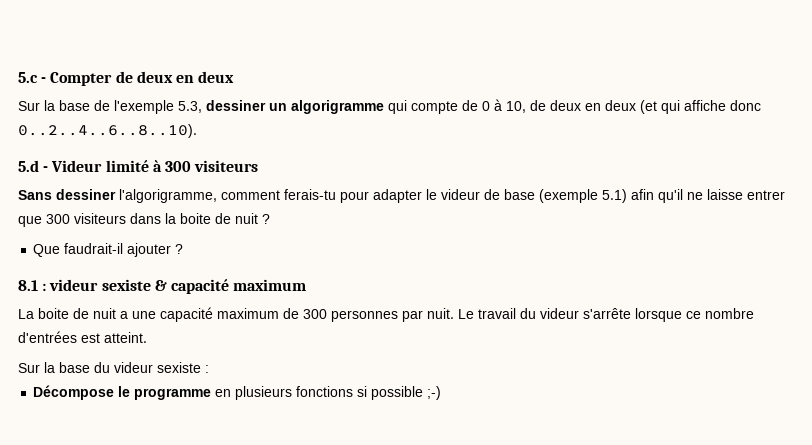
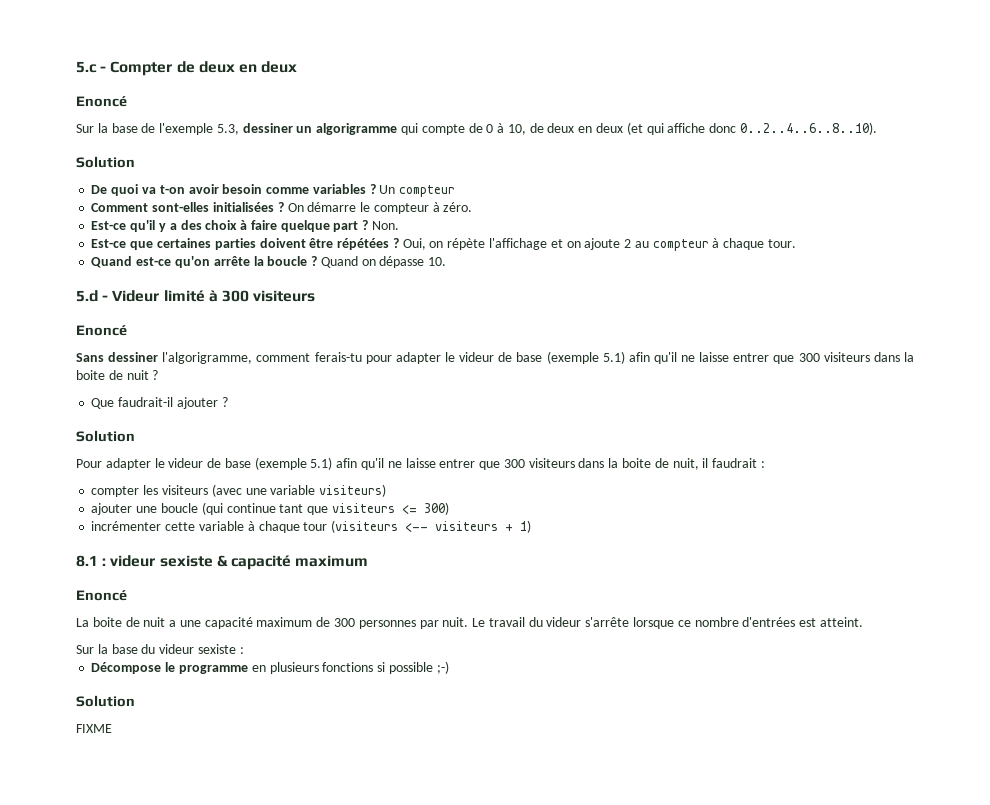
(235, 77) none -> [76,96,127,107] // Enoncé
(197, 131) none -> [76,156,135,168] [91,184,456,197] [91,202,473,214] [91,220,399,232] [91,238,796,251] [91,256,447,268] // Solution // De quoi va t-on avoir besoin comme variables ? Un compteur // Comment sont-elles initialisées ? On démarre le compteur à zéro. // Est-ce qu'il y a des choix à faire quelque part ? Non. // Est-ce que certaines parties doivent être répétées ? Oui, on répète l'affichage et on ajoute 2 au compteur à chaque tour. // Quand est-ce qu'on arrête la boucle ? Quand on dépasse 10.
(259, 166) none -> [76,325,127,336] // Enoncé
(184, 249) none -> [76,430,135,442] [76,457,765,470] [91,484,387,497] [91,502,449,515] [91,520,532,533] // Solution // Pour adapter le videur de base (exemple 5.1) afin qu'il ne laisse entrer que 300 visiteurs dans la boite de nuit, il faudrait : // compter les visiteurs (avec une variable visiteurs) // ajouter une boucle (qui continue tant que visiteurs <= 300) // incrémenter cette variable à chaque tour (visiteurs <-- visiteurs + 1)
(307, 285) none -> [76,590,127,601] // Enoncé
(442, 393) none -> [76,695,135,707] [76,724,112,733] // Solution // FIXME

